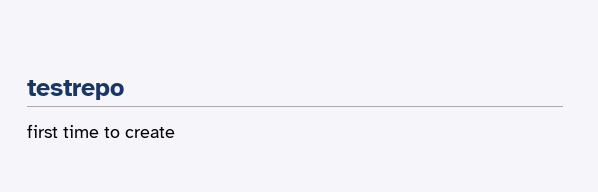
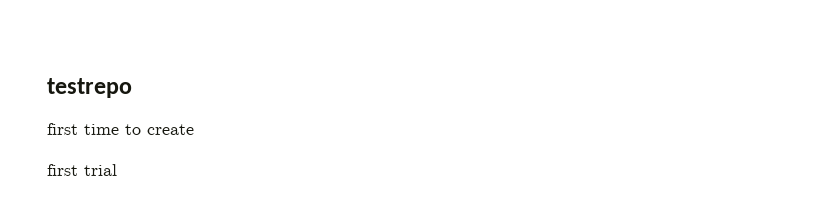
(175, 132) none -> [47,164,117,176] // first trial

